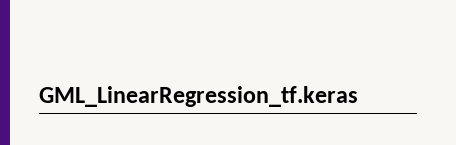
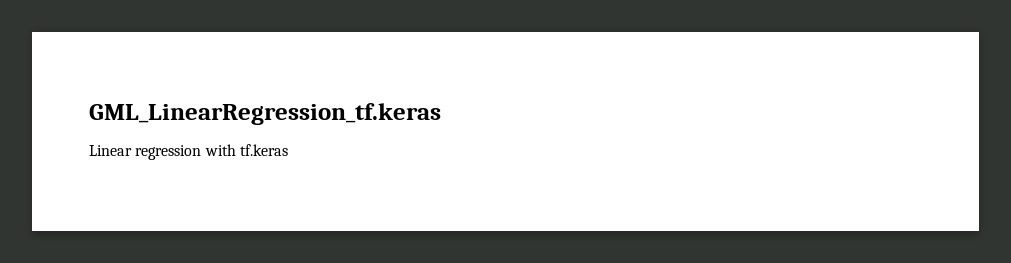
(358, 96) none -> [89,144,288,160] // Linear regression with tf.keras

